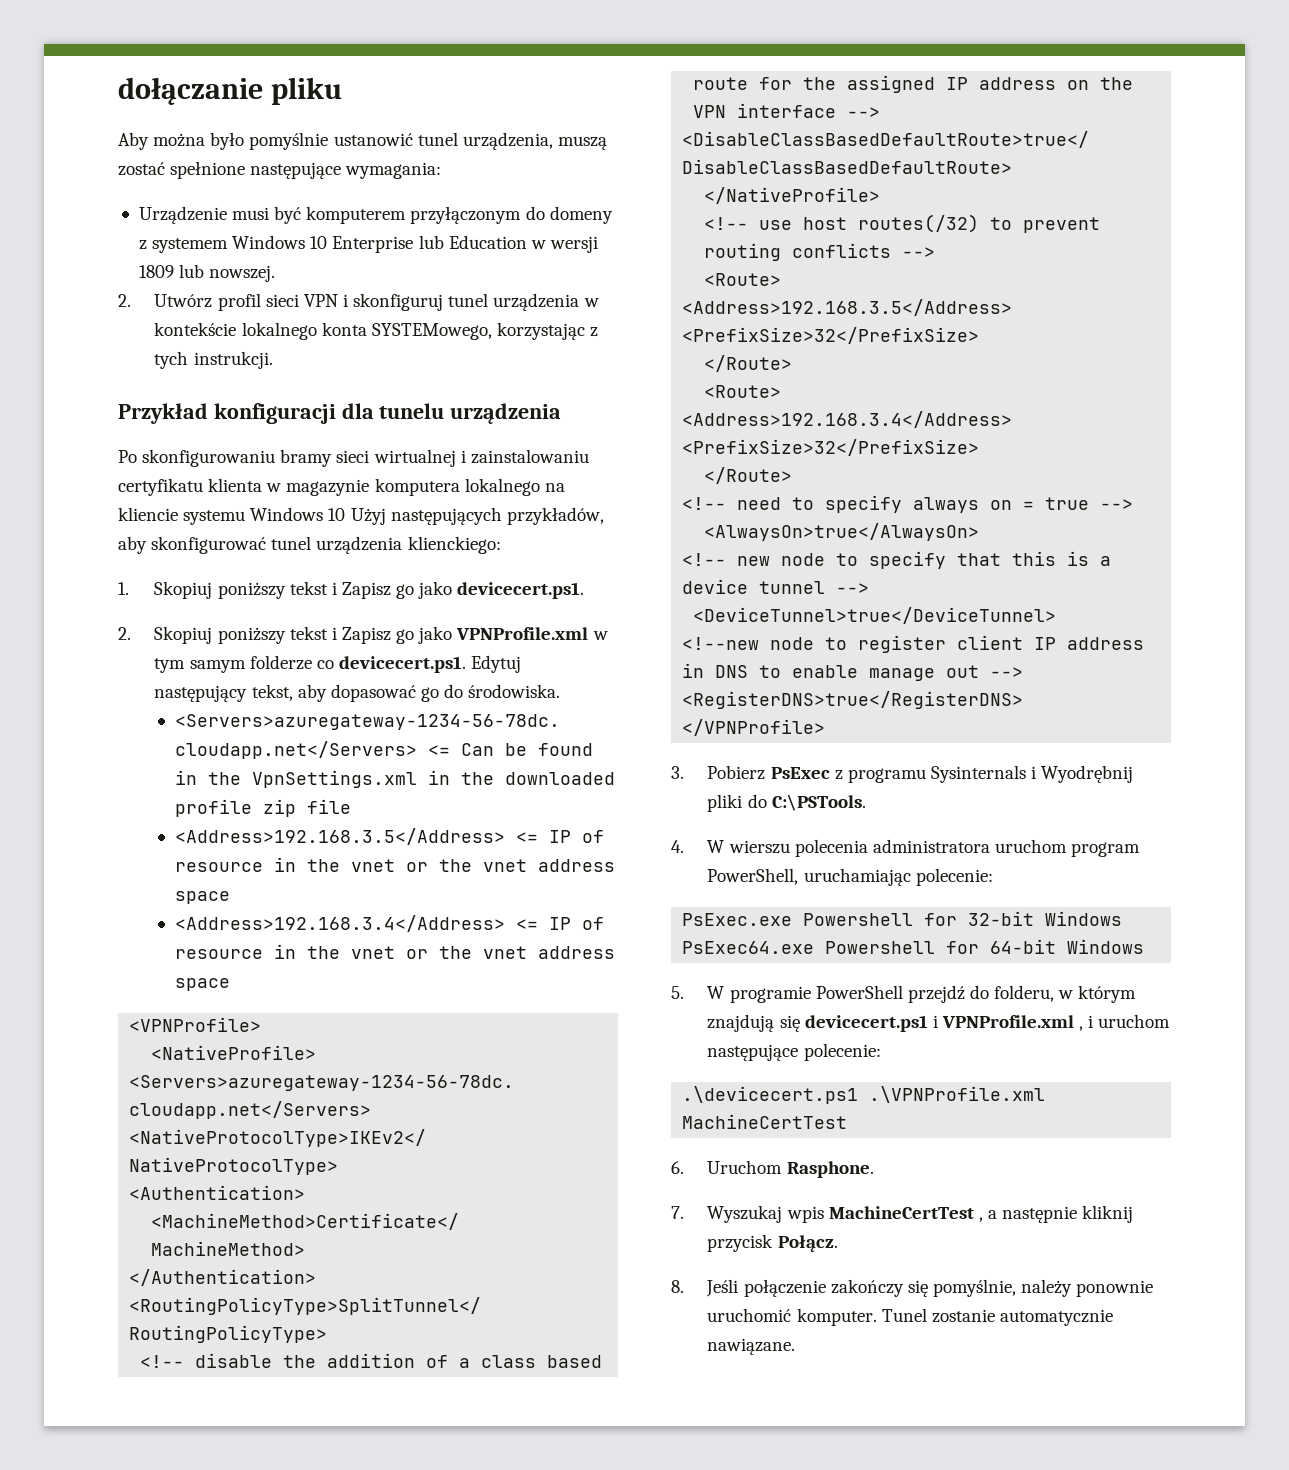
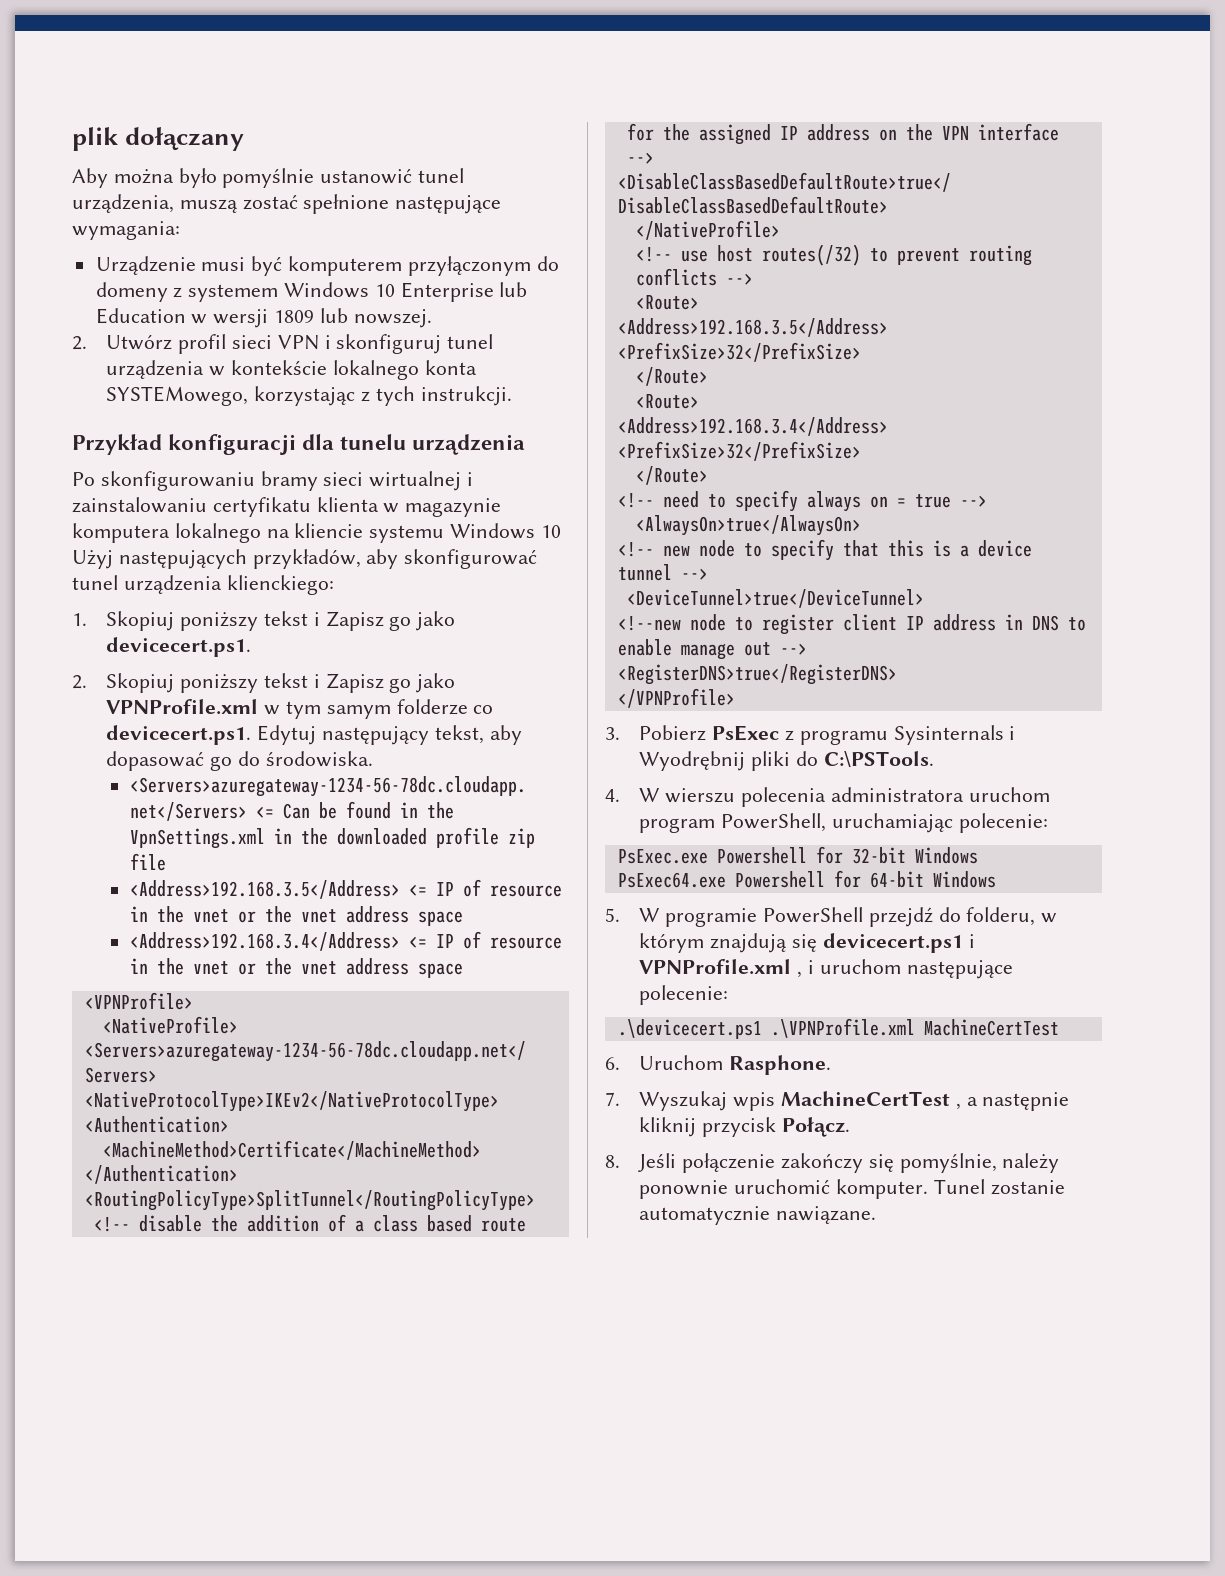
[118,77,343,105] dołączanie pliku -> [72,127,245,151] plik dołączany

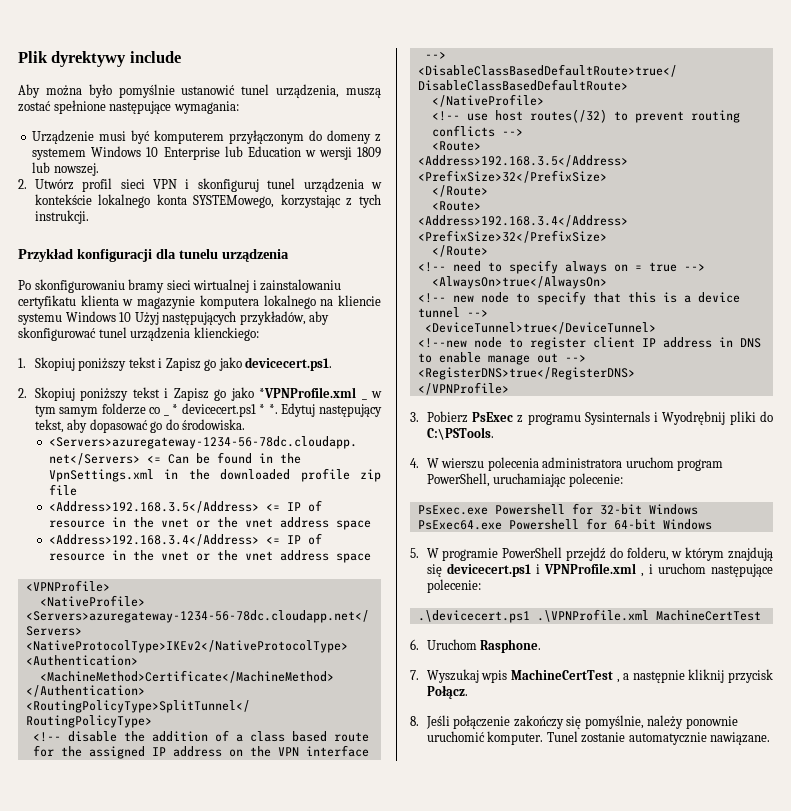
[72,127,245,151] plik dołączany -> [18,51,181,67] Plik dyrektywy include
[106,699,259,715] VPNProfile.xml -> [259,387,357,398] [361,398,367,400] *VPNProfile.xml _
[106,725,252,745] devicecert.ps1. -> [163,414,169,416] [172,403,278,417] _ * devicecert.ps1 * *.

